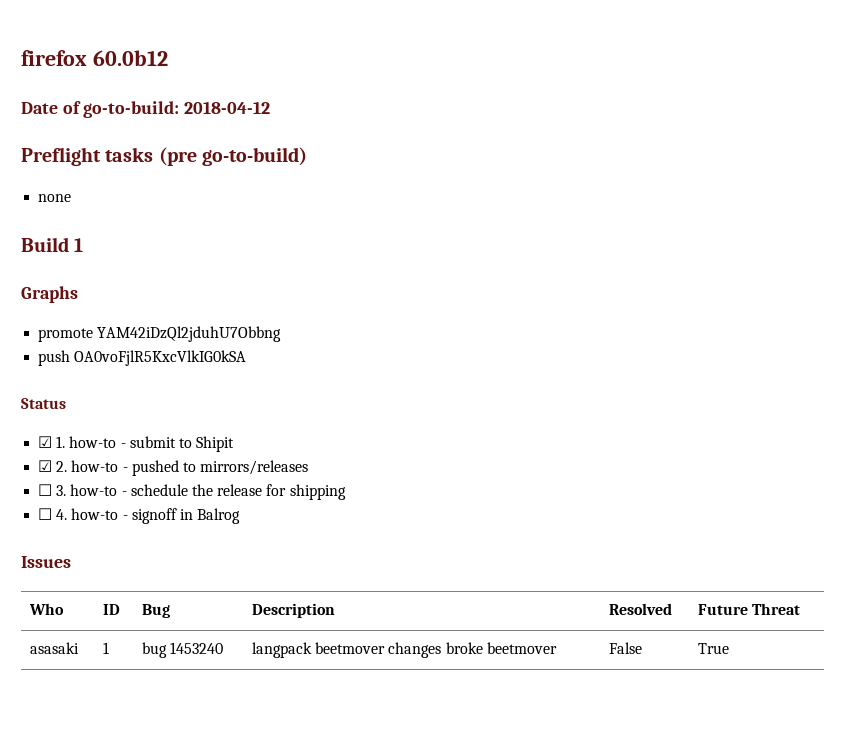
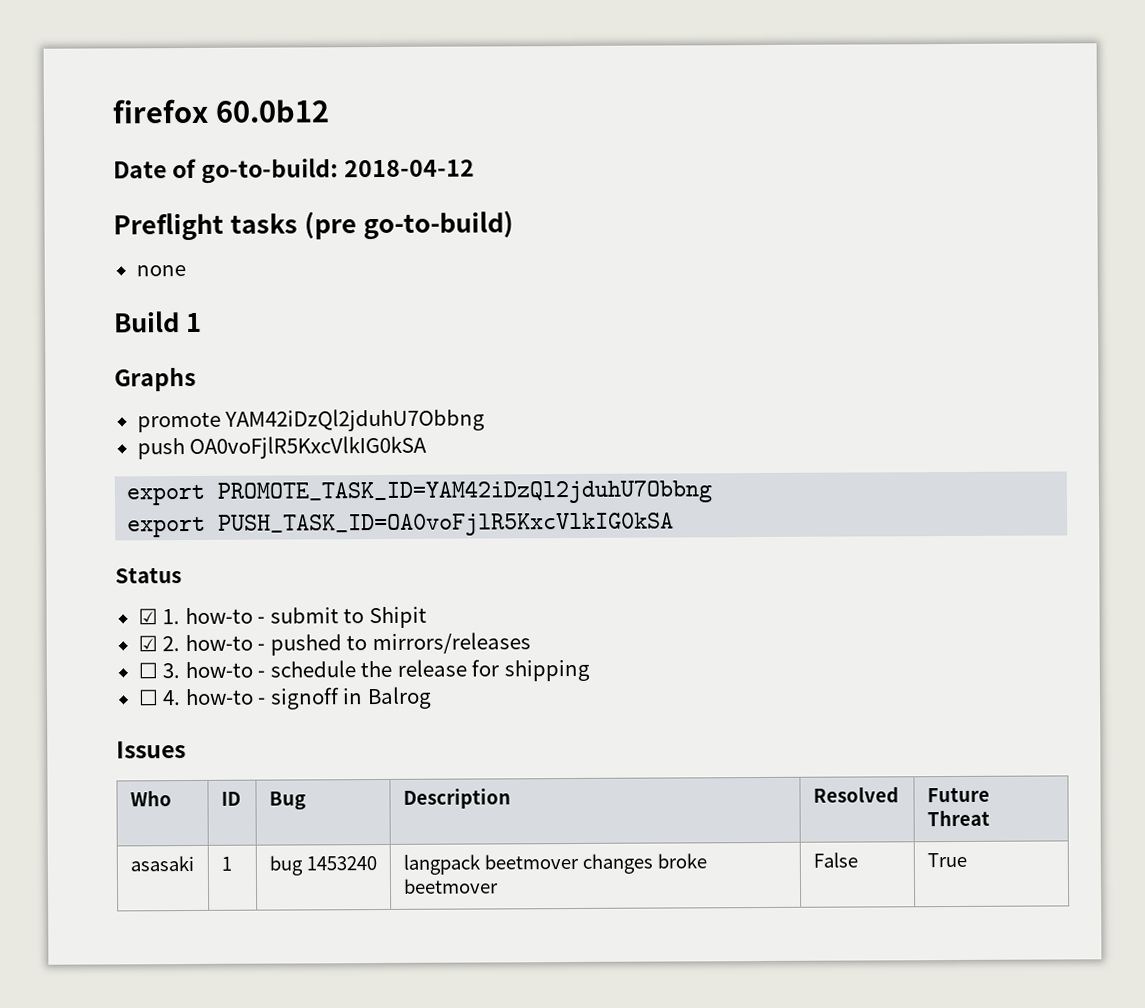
(247, 358) none -> [126,479,713,506] [127,512,675,538] // export PROMOTE_TASK_ID=YAM42iDzQl2jduhU7Obbng // export PUSH_TASK_ID=OA0voFjlR5KxcVlkIG0kSA

